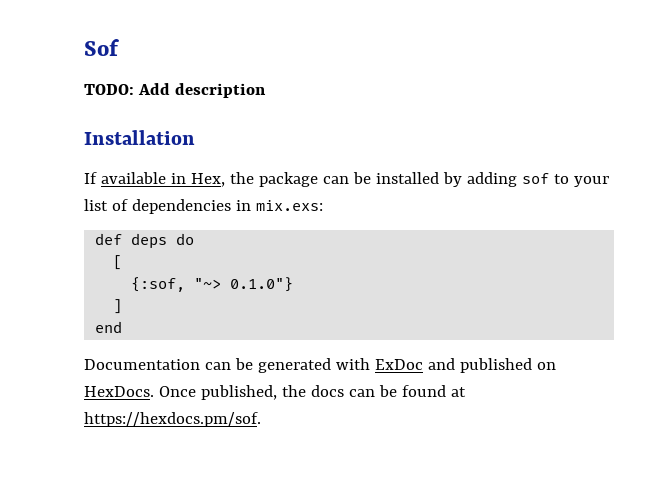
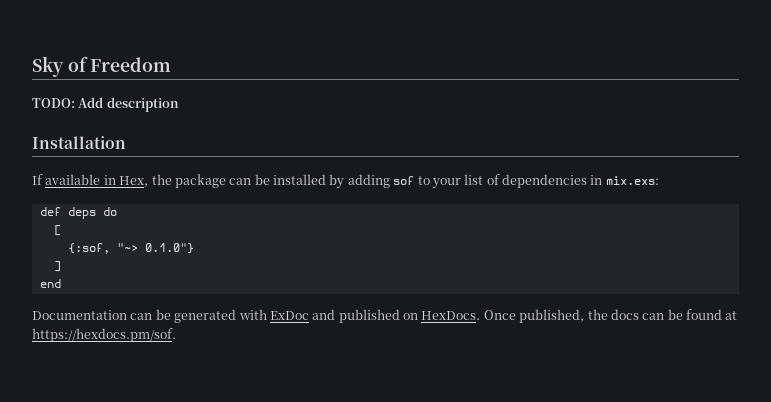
[84,39,119,56] Sof -> [32,56,172,77] Sky of Freedom

